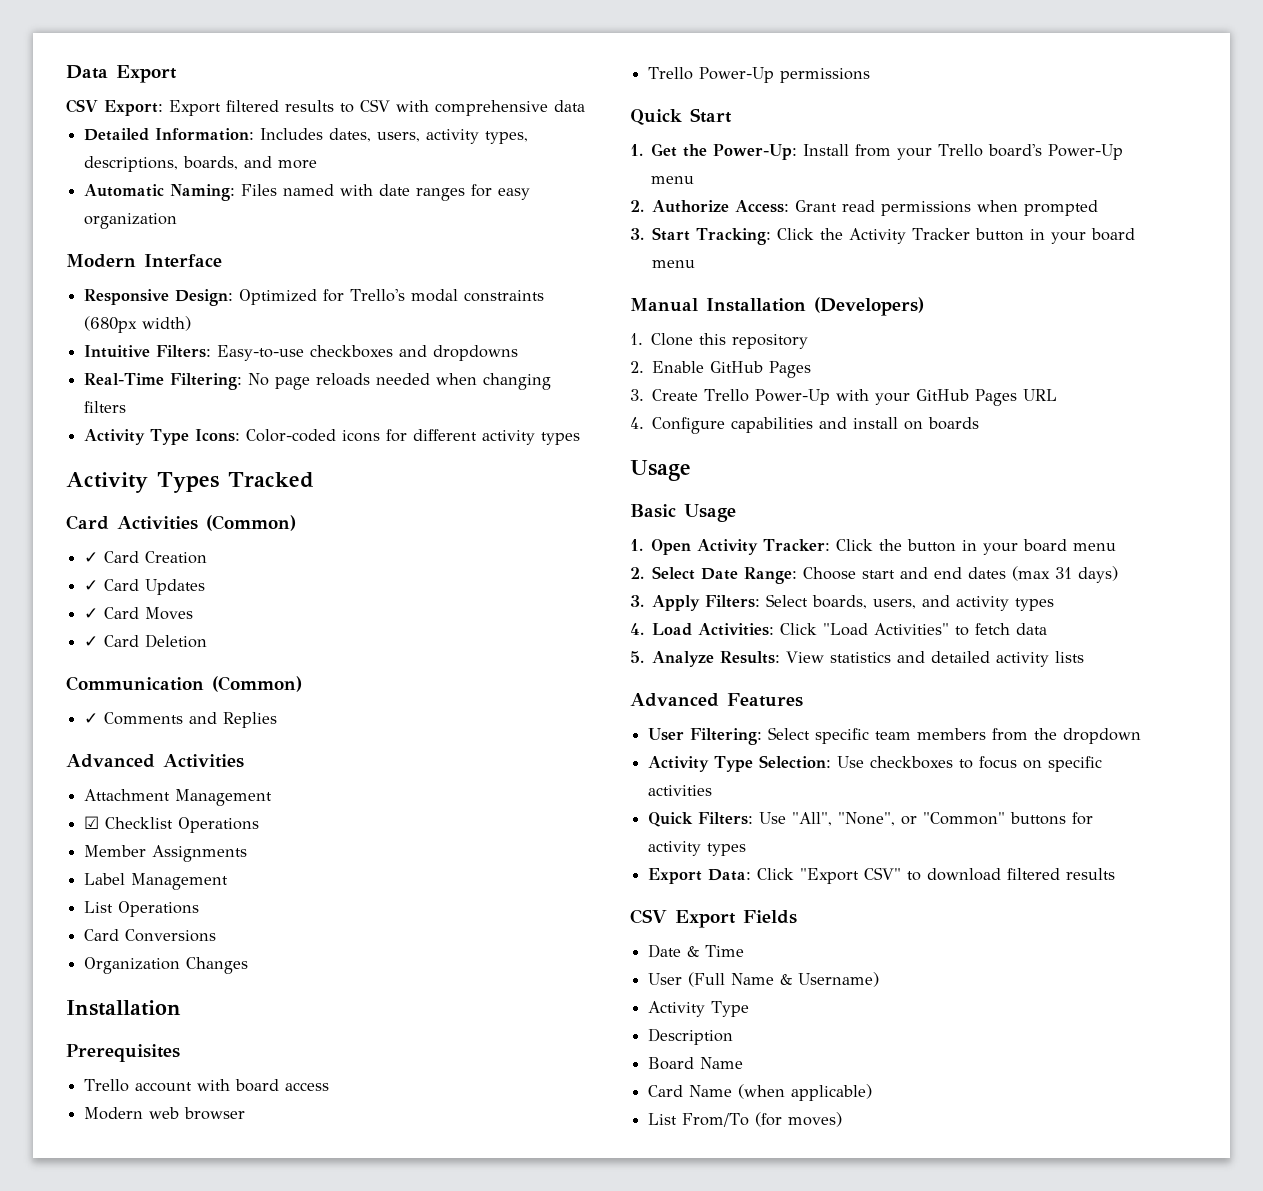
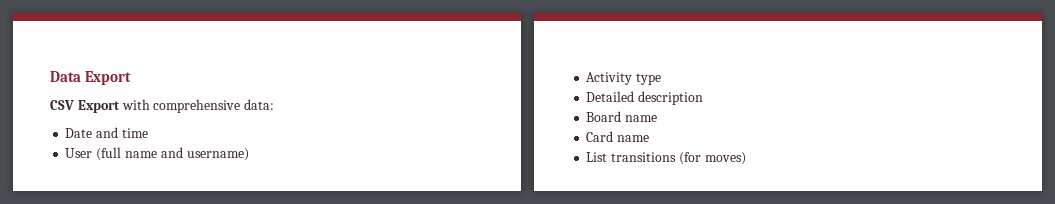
[104,99,585,116] [84,128,529,144] [84,156,318,172] [84,184,531,201] [84,213,178,229] [66,254,222,268] [84,289,545,306] [84,316,192,333] [84,345,519,361] [84,373,552,390] [84,401,127,413] [84,429,581,445] [66,472,314,493] [66,515,296,531] [84,551,208,564] [84,579,206,595] [84,607,194,620] [84,634,208,648] [66,676,302,692] [84,712,278,728] [66,754,244,768] [84,789,273,806] [84,816,260,833] [84,845,248,862] [84,873,229,890] [84,901,200,917] [84,929,217,942] [84,957,249,974] [66,1000,181,1016] [66,1044,180,1062] [84,1079,330,1092] [84,1107,246,1120] [648,67,871,83] [630,108,732,125] [630,143,1124,160] [651,176,695,184] [630,200,1099,216] [630,227,1136,245] [652,260,696,268] [630,297,924,316] [630,333,809,349] [630,361,812,378] [630,389,1058,406] [630,417,980,434] [630,460,691,481] [630,504,736,522] [630,539,1117,555] [630,566,1119,584] [630,594,1055,611] [630,623,1048,636] [630,651,1085,667] [630,693,803,707] [648,727,1142,745] [648,755,1103,772] [648,785,713,796] [648,812,1094,827] [648,841,747,856] [648,867,1116,884] [630,909,797,928] [648,944,745,958] [648,972,880,987] [648,1001,750,1017] [648,1028,734,1045] [648,1057,744,1070] [648,1084,873,1101] [648,1113,750,1127] Export: Export filtered results to CSV with comprehensive data // Detailed Information: Includes dates, users, activity types, descriptions, boards, and more // Automatic Naming: Files named with date ranges for easy organization // Modern Interface // Responsive Design: Optimized for Trello's modal constraints (680px width) // Intuitive Filters: Easy-to-use checkboxes and dropdowns // Real-Time Filtering: No page reloads needed when changing filters // Activity Type Icons: Color-coded icons for different activity types // Activity Types Tracked // Card Activities (Common) // ✓ Card Creation // ✓ Card Updates // ✓ Card Moves // ✓ Card Deletion // Communication (Common) // ✓ Comments and Replies // Advanced Activities // Attachment Management // ☑ Checklist Operations // Member Assignments // Label Management // List Operations // Card Conversions // Organization Changes // Installation // Prerequisites // Trello account with board access // Modern web browser // Trello Power-Up permissions // Quick Start // 1. Get the Power-Up: Install from your Trello board's Power-Up menu // 2. Authorize Access: Grant read permissions when prompted // 3. Start Tracking: Click the Activity Tracker button in your board menu // Manual Installation (Developers) // 1. Clone this repository // 2. Enable GitHub Pages // 3. Create Trello Power-Up with your GitHub Pages URL // 4. Configure capabilities and install on boards // Usage // Basic Usage // 1. Open Activity Tracker: Click the button in your board menu // 2. Select Date Range: Choose start and end dates (max 31 days) // 3. Apply Filters: Select boards, users, and activity types // 4. Load Activities: Click "Load Activities" to fetch data // 5. Analyze Results: View statistics and detailed activity lists // Advanced Features // User Filtering: Select specific team members from the dropdown // Activity Type Selection: Use checkboxes to focus on specific activities // Quick Filters: Use "All", "None", or "Common" buttons for activity types // Export Data: Click "Export CSV" to download filtered results // CSV Export Fields // Date & Time // User (Full Name & Username) // Activity Type // Description // Board Name // Card Name (when applicable) // List From/To -> [77,99,275,113] [65,127,148,138] [65,147,249,161] [586,72,662,85] [586,91,704,105] [586,111,658,122] [586,131,650,142] [586,152,677,162] Export with comprehensive data: // Date and time // User (full name and username) // Activity type // Detailed description // Board name // Card name // List transitions

